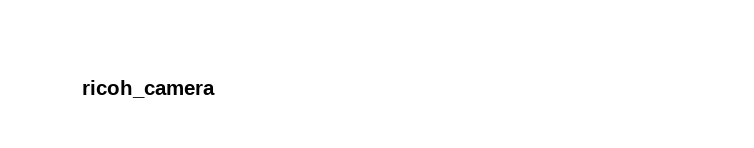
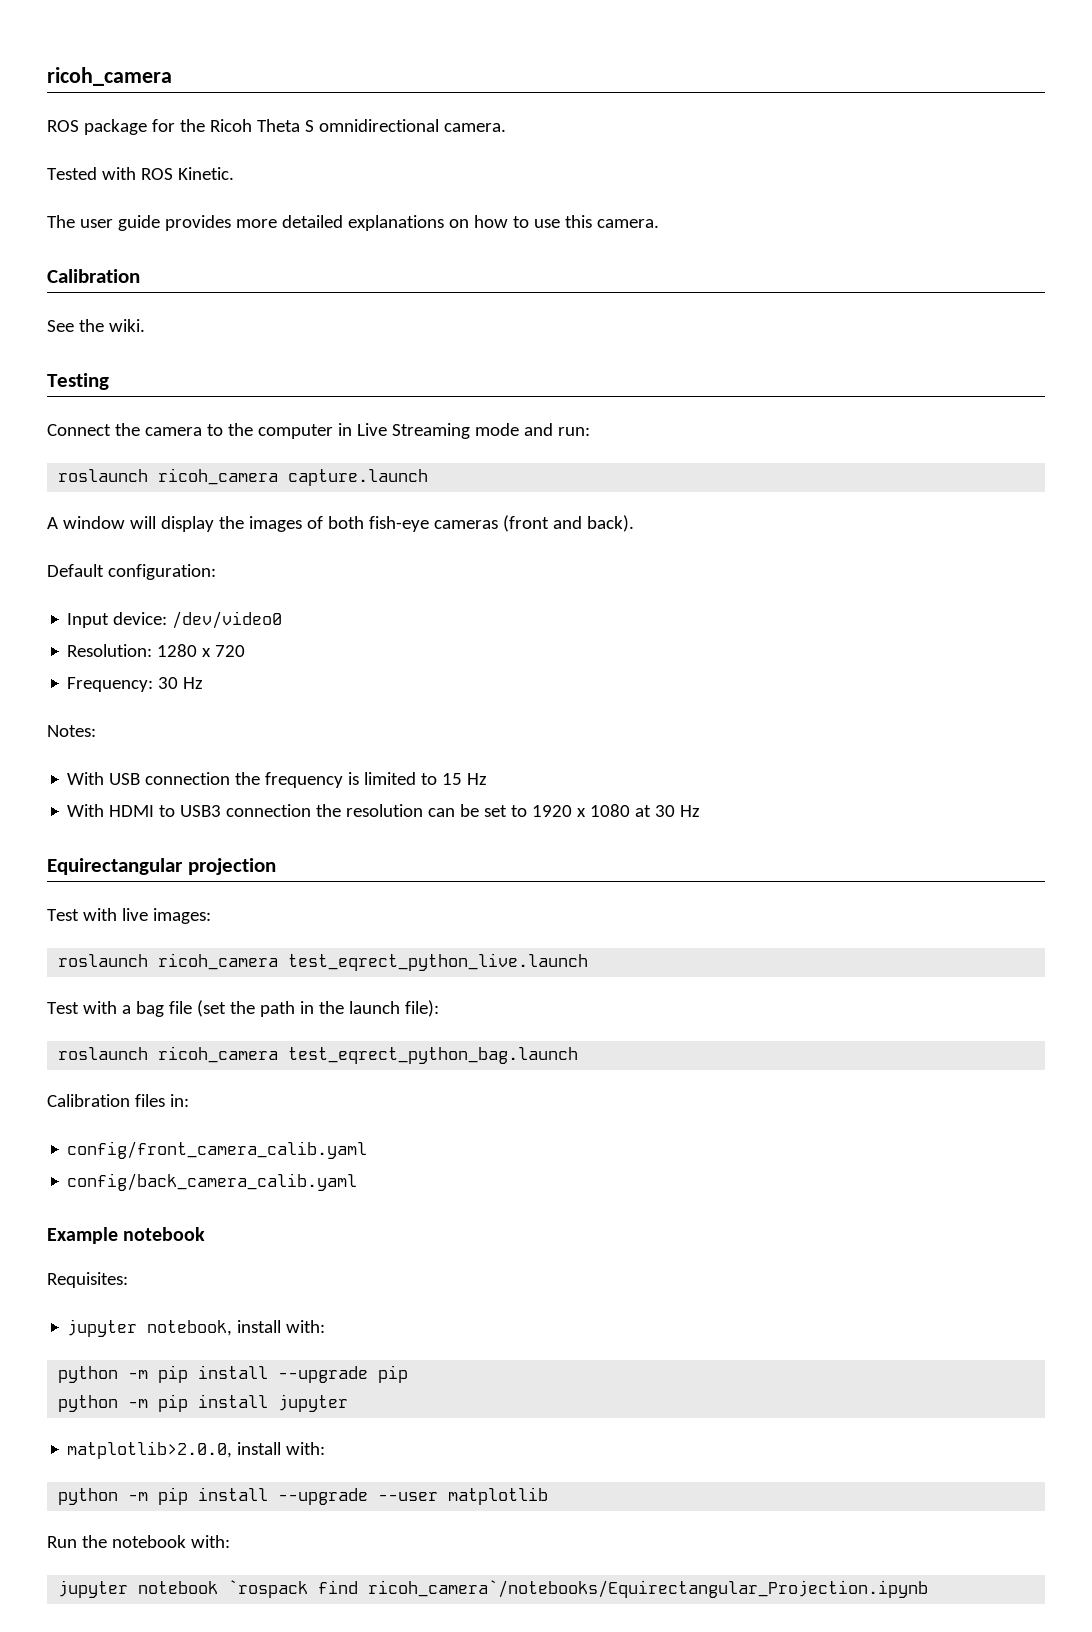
[82,80,215,98] ricoh_camera -> [47,67,172,86] [47,119,506,135] [47,167,234,180] [47,215,659,231] [47,269,140,283] [47,319,145,332] [47,373,109,390] [47,423,590,439] [58,468,429,486] [47,515,634,532] [47,564,216,580] [67,611,283,629] [67,644,246,657] [67,677,204,692] [47,725,96,737] [67,772,488,788] [67,804,701,817] [47,858,276,875] [47,908,211,924] [58,953,589,971] [47,1000,439,1017] [58,1046,579,1064] [47,1094,189,1107] [67,1141,368,1159] [67,1173,358,1191] [47,1227,206,1244] [47,1272,128,1288] [67,1319,326,1337] [58,1365,409,1383] [58,1394,349,1412] [67,1441,326,1459] [58,1487,549,1505] [47,1535,230,1548] [58,1580,929,1598] ricoh_camera // ROS package for the Ricoh Theta S omnidirectional camera. // Tested with ROS Kinetic. // The user guide provides more detailed explanations on how to use this camera. // Calibration // See the wiki. // Testing // Connect the camera to the computer in Live Streaming mode and run: // roslaunch ricoh_camera capture.launch // A window will display the images of both fish-eye cameras (front and back). // Default configuration: // Input device: /dev/video0 // Resolution: 1280 x 720 // Frequency: 30 Hz // Notes: // With USB connection the frequency is limited to 15 Hz // With HDMI to USB3 connection the resolution can be set to 1920 x 1080 at 30 Hz // Equirectangular projection // Test with live images: // roslaunch ricoh_camera test_eqrect_python_live.launch // Test with a bag file (set the path in the launch file): // roslaunch ricoh_camera test_eqrect_python_bag.launch // Calibration files in: // config/front_camera_calib.yaml // config/back_camera_calib.yaml // Example notebook // Requisites: // jupyter notebook, install with: // python -m pip install --upgrade pip // python -m pip install jupyter // matplotlib>2.0.0, install with: // python -m pip install --upgrade --user matplotlib // Run the notebook with: // jupyter notebook `rospack find ricoh_camera`/notebooks/Equirectangular_Projection.ipynb

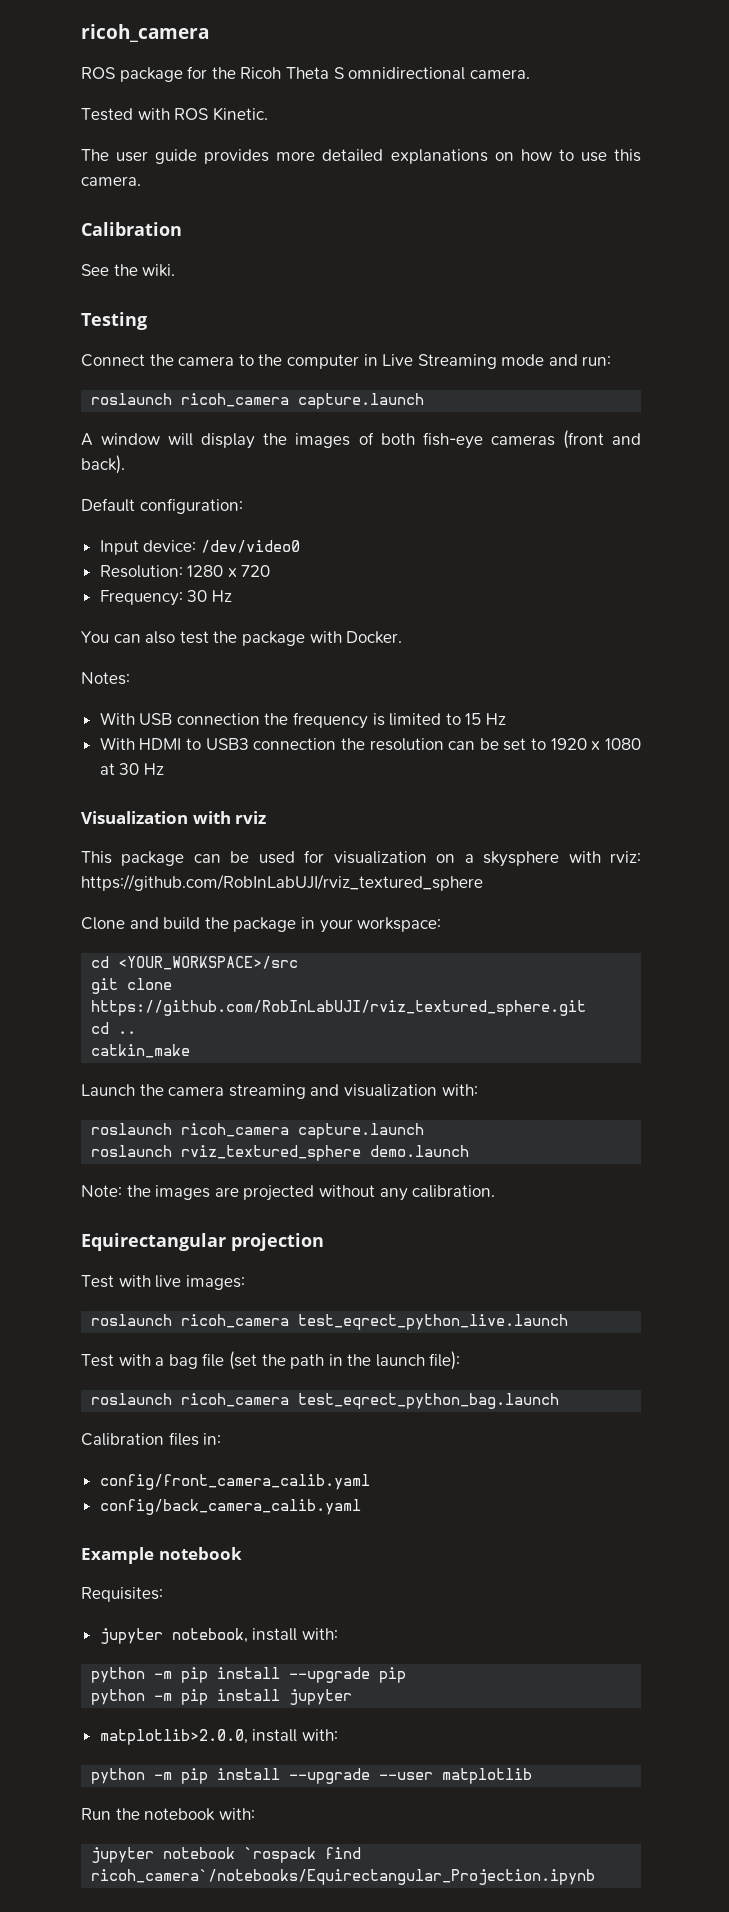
(204, 683) none -> [81,631,403,646] // You can also test the package with Docker.
(701, 811) none -> [81,811,267,824] [81,850,641,867] [81,874,483,891] [81,917,442,933] [91,956,299,970] [91,978,173,994] [91,1000,587,1016] [91,1022,137,1034] [91,1044,191,1058] [81,1084,478,1099] [91,1123,425,1139] [91,1145,470,1161] [81,1185,496,1201] // Visualization with rviz // This package can be used for visualization on a skysphere with rviz: https://github.com/RobInLabUJI/rviz_textured_sphere // Clone and build the package in your workspace: // cd <YOUR_WORKSPACE>/src // git clone https://github.com/RobInLabUJI/rviz_textured_sphere.git // cd .. // catkin_make // Launch the camera streaming and visualization with: // roslaunch ricoh_camera capture.launch // roslaunch rviz_textured_sphere demo.launch // Note: the images are projected without any calibration.

